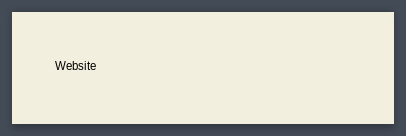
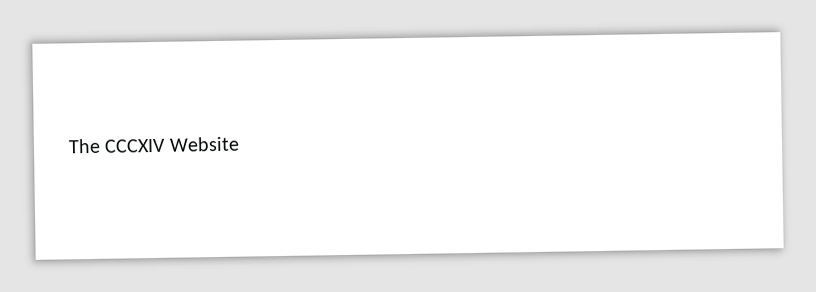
(55, 65) none -> [68,138,167,154] The CCCXIV

